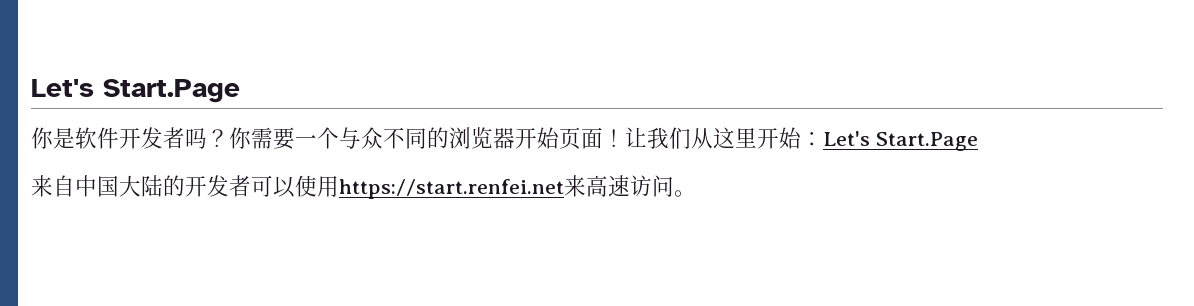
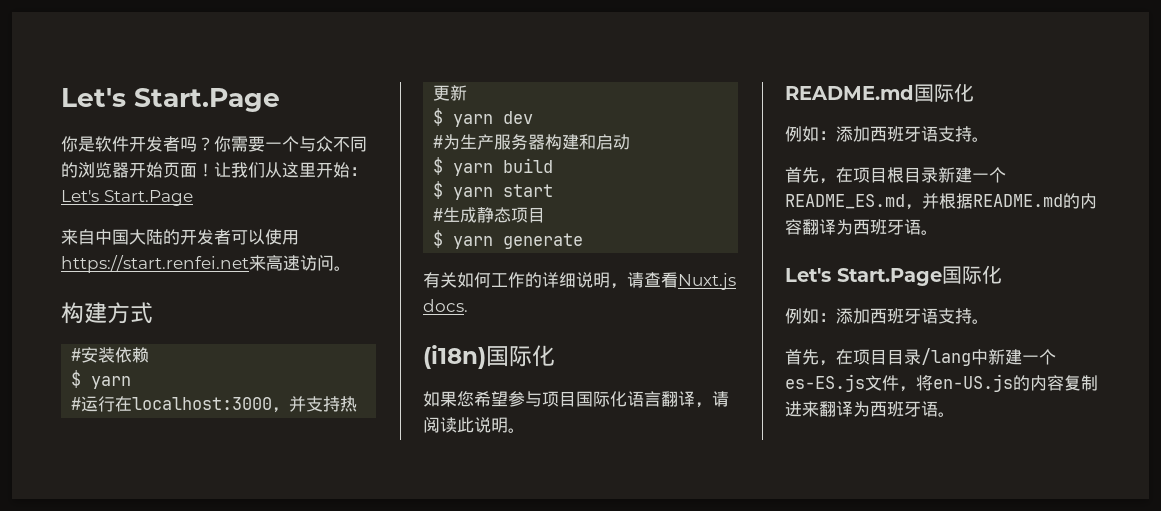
(696, 193) none -> [61,302,153,324] [71,347,150,363] [71,370,132,389] [71,396,358,413] [433,85,468,101] [433,108,534,127] [433,134,631,150] [433,157,554,176] [433,181,554,200] [433,207,546,223] [433,230,584,249] [423,272,736,290] [423,299,468,312] [423,345,555,369] [423,391,729,408] [423,417,525,433] [785,83,974,102] [785,126,989,142] [785,167,1006,184] [785,193,1097,210] [785,219,938,235] [785,265,1002,286] [785,308,989,324] [785,348,1056,366] [785,374,1098,392] [785,401,955,417] // 构建方式 // #安装依赖 // $ yarn // #运行在localhost:3000，并支持热更新 // $ yarn dev // #为生产服务器构建和启动 // $ yarn build // $ yarn start // #生成静态项目 // $ yarn generate // 有关如何工作的详细说明，请查看Nuxt.js docs. // (i18n)国际化 // 如果您希望参与项目国际化语言翻译，请阅读此说明。 // README.md国际化 // 例如：添加西班牙语支持。 // 首先，在项目根目录新建一个README_ES.md，并根据README.md的内容翻译为西班牙语。 // Let's Start.Page国际化 // 例如：添加西班牙语支持。 // 首先，在项目目录/lang中新建一个es-ES.js文件，将en-US.js的内容复制进来翻译为西班牙语。

